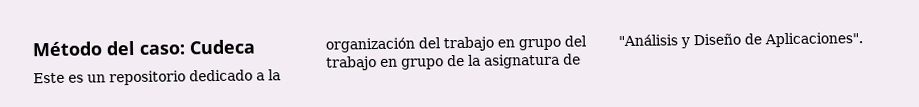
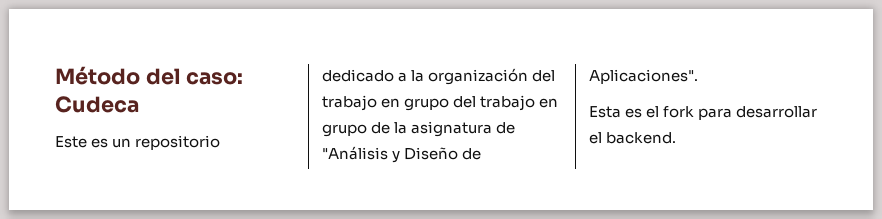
(863, 40) none -> [589,106,818,120] [589,132,677,144] // Esta es el fork para desarrollar el backend.

